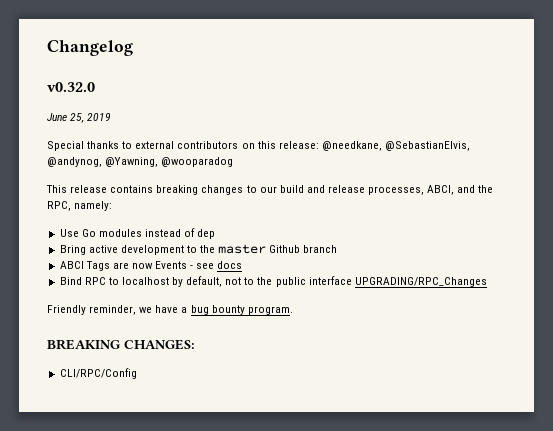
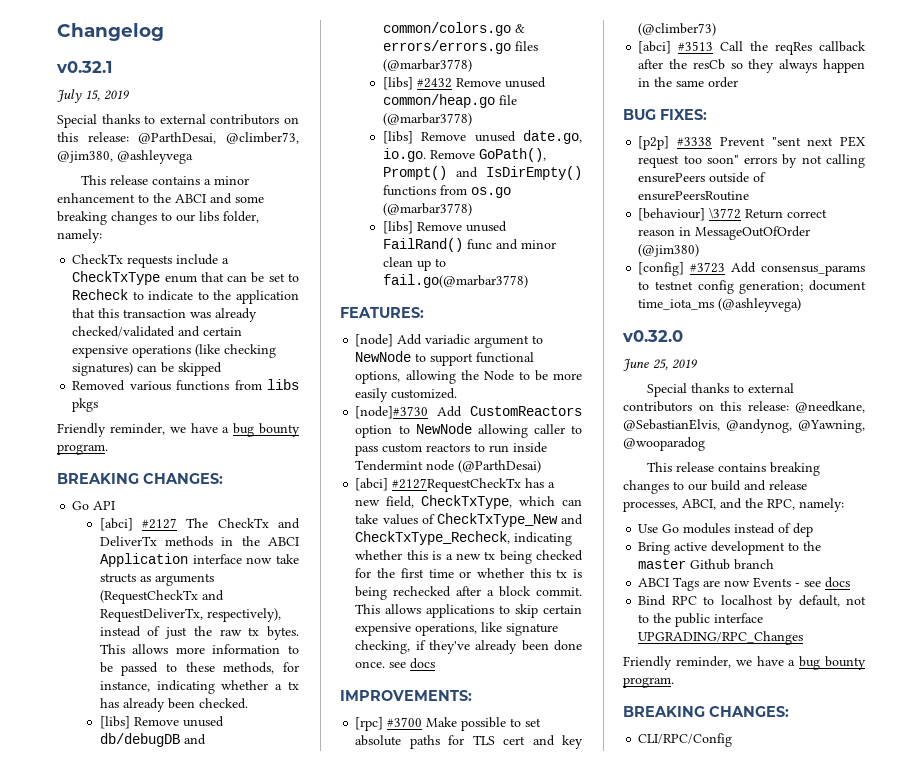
(133, 48) none -> [56,61,112,73] [57,89,130,103] [57,114,299,128] [57,132,299,144] [57,150,193,164] [80,175,249,185] [57,193,264,204] [57,211,259,225] [57,229,102,243] [72,254,230,268] [72,271,299,285] [72,289,299,304] [72,308,258,322] [72,326,243,337] [72,344,277,358] [72,362,223,376] [72,379,299,391] [72,398,99,412] [57,423,301,437] [57,444,108,455] [57,473,223,484] [72,501,116,510] [99,518,300,531] [99,536,299,547] [99,553,299,567] [99,573,214,586] [99,590,224,604] [99,608,281,622] [99,626,299,640] [99,644,299,654] [99,662,299,676] [99,680,299,694] [99,698,248,712] [99,716,224,729] [99,733,206,747] [382,22,525,36] [382,40,538,54] [382,59,472,72] [382,77,546,90] [382,94,517,108] [382,113,472,126] [382,130,582,144] [382,148,546,162] [382,166,582,180] [382,185,511,198] [382,203,472,216] [382,221,507,234] [382,238,556,252] [382,257,446,271] [382,274,528,288] [340,307,424,318] [355,334,544,348] [355,351,535,366] [355,370,582,384] [355,388,458,402] [355,406,582,419] [355,423,582,438] [355,442,548,456] [355,460,542,473] [355,478,556,492] [355,495,582,509] [355,513,583,527] [355,531,573,546] [355,550,583,564] [355,568,582,578] [355,586,582,600] [355,604,582,618] [355,622,559,636] [355,640,582,654] [355,658,436,669] [340,690,472,701] [355,717,542,731] [355,735,583,749] [638,23,717,36] [638,41,866,55] [638,59,865,73] [638,77,739,88] [623,109,707,120] [638,136,866,150] [638,154,865,168] [638,172,767,183] [638,191,750,201] [638,207,828,221] [638,226,811,240] [638,244,700,257] [638,262,865,276] [638,280,866,294] [638,298,802,312] // v0.32.1 // July 15, 2019 // Special thanks to external contributors on this release: @ParthDesai, @climber73, @jim380, @ashleyvega // This release contains a minor enhancement to the ABCI and some breaking changes to our libs folder, namely: // CheckTx requests include a CheckTxType enum that can be set to Recheck to indicate to the application that this transaction was already checked/validated and certain expensive operations (like checking signatures) can be skipped // Removed various functions from libs pkgs // Friendly reminder, we have a bug bounty program. // BREAKING CHANGES: // Go API // [abci] #2127 The CheckTx and DeliverTx methods in the ABCI Application interface now take structs as arguments (RequestCheckTx and RequestDeliverTx, respectively), instead of just the raw tx bytes. This allows more information to be passed to these methods, for instance, indicating whether a tx has already been checked. // [libs] Remove unused db/debugDB and common/colors.go & errors/errors.go files (@marbar3778) // [libs] #2432 Remove unused common/heap.go file (@marbar3778) // [libs] Remove unused date.go, io.go. Remove GoPath(), Prompt() and IsDirEmpty() functions from os.go (@marbar3778) // [libs] Remove unused FailRand() func and minor clean up to fail.go(@marbar3778) // FEATURES: // [node] Add variadic argument to NewNode to support functional options, allowing the Node to be more easily customized. // [node]#3730 Add CustomReactors option to NewNode allowing caller to pass custom reactors to run inside Tendermint node (@ParthDesai) // [abci] #2127RequestCheckTx has a new field, CheckTxType, which can take values of CheckTxType_New and CheckTxType_Recheck, indicating whether this is a new tx being checked for the first time or whether this tx is being rechecked after a block commit. This allows applications to skip certain expensive operations, like signature checking, if they've already been done once. see docs // IMPROVEMENTS: // [rpc] #3700 Make possible to set absolute paths for TLS cert and key (@climber73) // [abci] #3513 Call the reqRes callback after the resCb so they always happen in the same order // BUG FIXES: // [p2p] #3338 Prevent "sent next PEX request too soon" errors by not calling ensurePeers outside of ensurePeersRoutine // [behaviour] \3772 Return correct reason in MessageOutOfOrder (@jim380) // [config] #3723 Add consensus_params to testnet config generation; document time_iota_ms (@ashleyvega)

